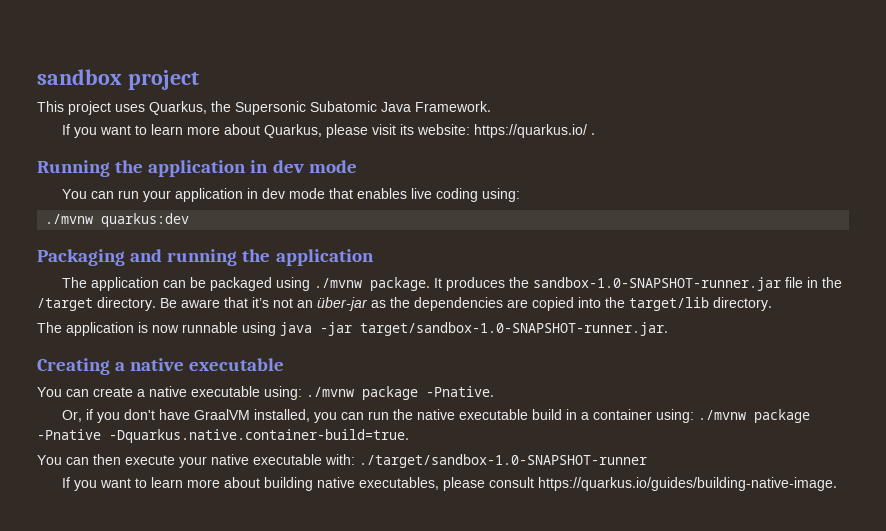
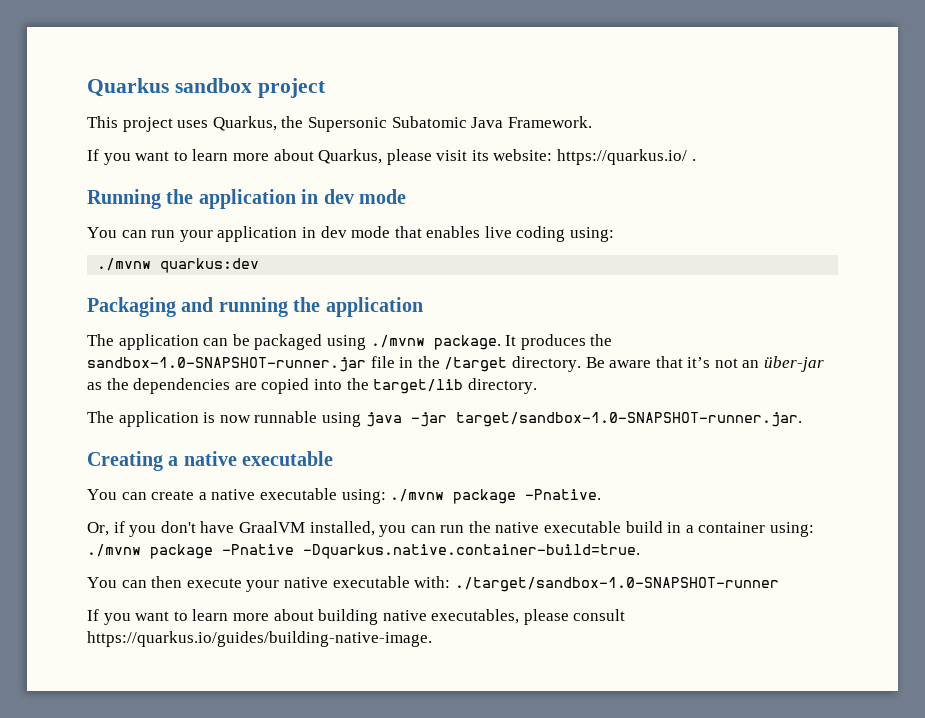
(37, 77) none -> [87,78,169,97] Quarkus

